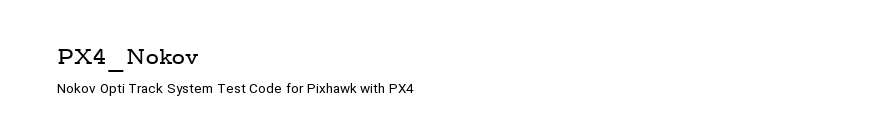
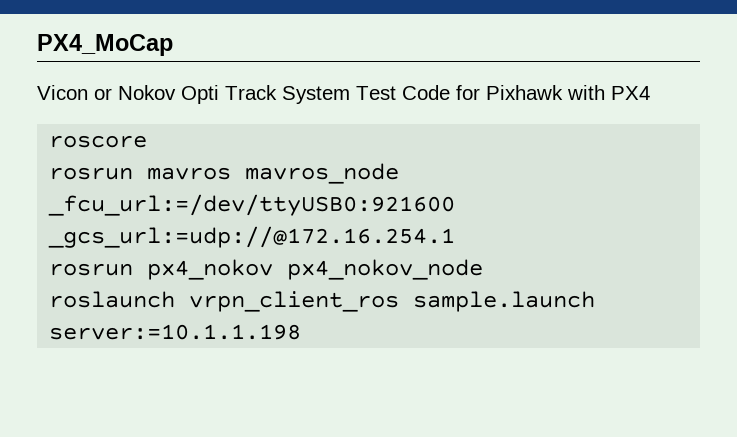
[57,48,198,72] PX4_Nokov // -> [37,34,173,56] [37,85,112,100] PX4_MoCap // Vicon or
(414, 88) none -> [49,135,148,148] [49,163,400,184] [48,194,456,216] [48,226,456,248] [49,259,484,280] [49,291,596,312] [49,324,302,340] // roscore // rosrun mavros mavros_node _fcu_url:=/dev/ttyUSB0:921600 _gcs_url:=udp://@172.16.254.1 // rosrun px4_nokov px4_nokov_node // roslaunch vrpn_client_ros sample.launch server:=10.1.1.198

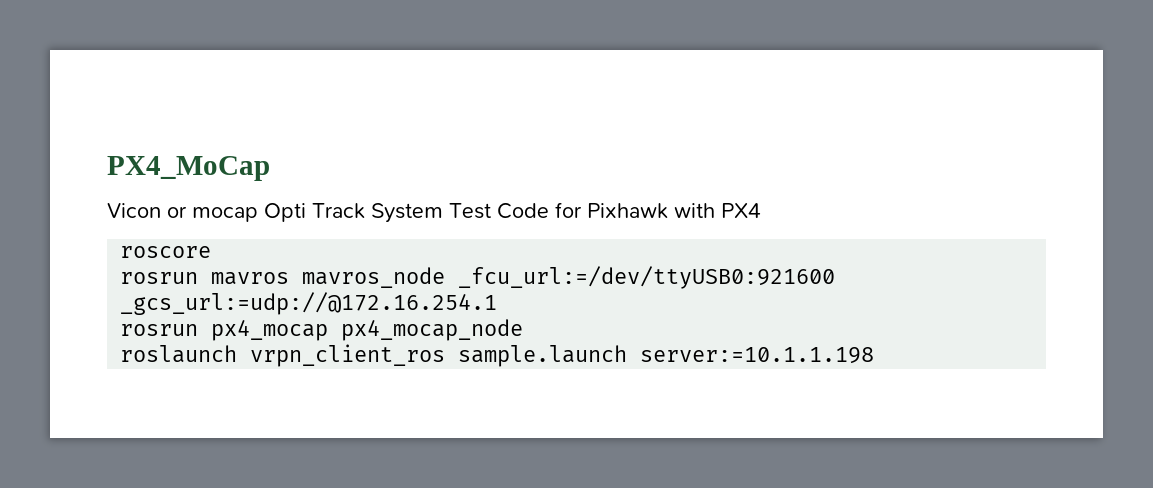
[118,85,176,100] Nokov -> [192,207,258,222] mocap
[147,259,484,280] px4_nokov px4_nokov_node -> [211,319,524,341] px4_mocap px4_mocap_node

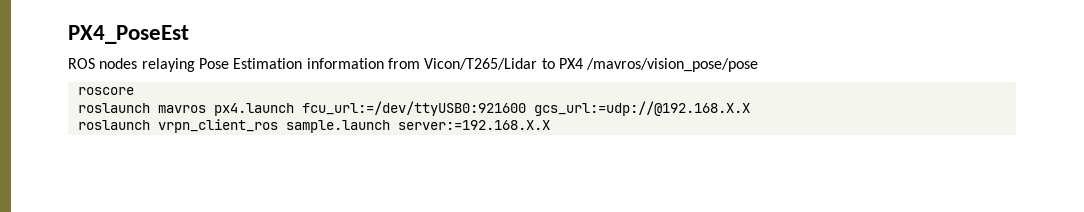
[107,156,270,181] [107,202,715,223] PX4_MoCap // Vicon or mocap Opti Track System Test Code for Pixhawk with -> [68,25,189,44] [68,58,555,72] PX4_PoseEst // ROS nodes relaying Pose Estimation information from Vicon/T265/Lidar to
(761, 210) none -> [586,58,759,72] /mavros/vision_pose/pose
[120,266,836,289] [120,292,498,315] [120,319,524,341] rosrun mavros mavros_node _fcu_url:=/dev/ttyUSB0:921600 _gcs_url:=udp://@172.16.254.1 // rosrun px4_mocap px4_mocap_node -> [77,101,750,116] roslaunch mavros px4.launch fcu_url:=/dev/ttyUSB0:921600 gcs_url:=udp://@192.168.X.X
[640,347,875,364] server:=10.1.1.198 -> [397,120,550,130] server:=192.168.X.X

